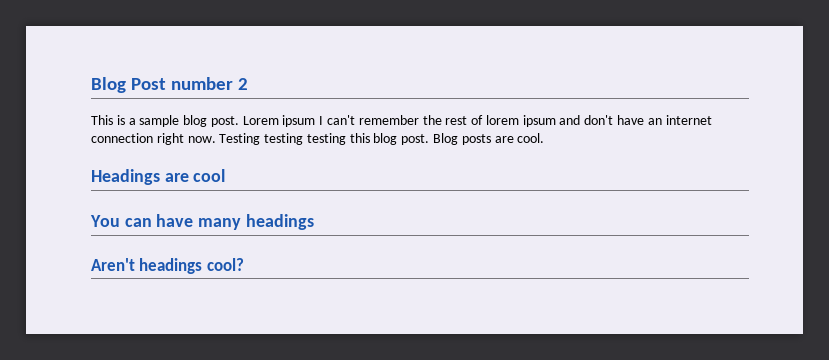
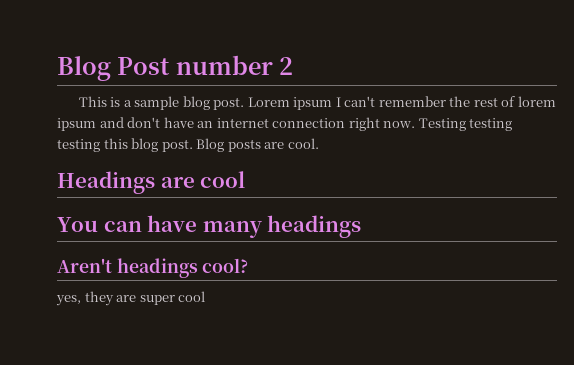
(244, 264) none -> [56,291,206,306] // yes, they are super cool

